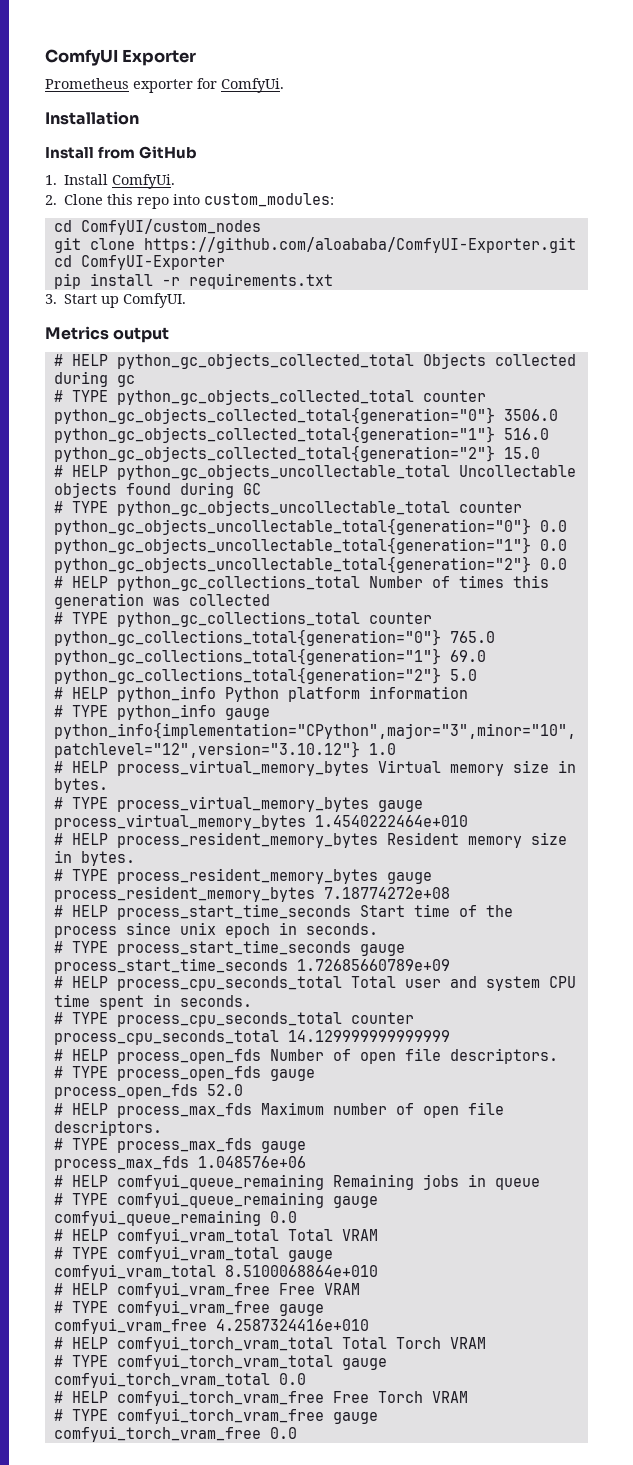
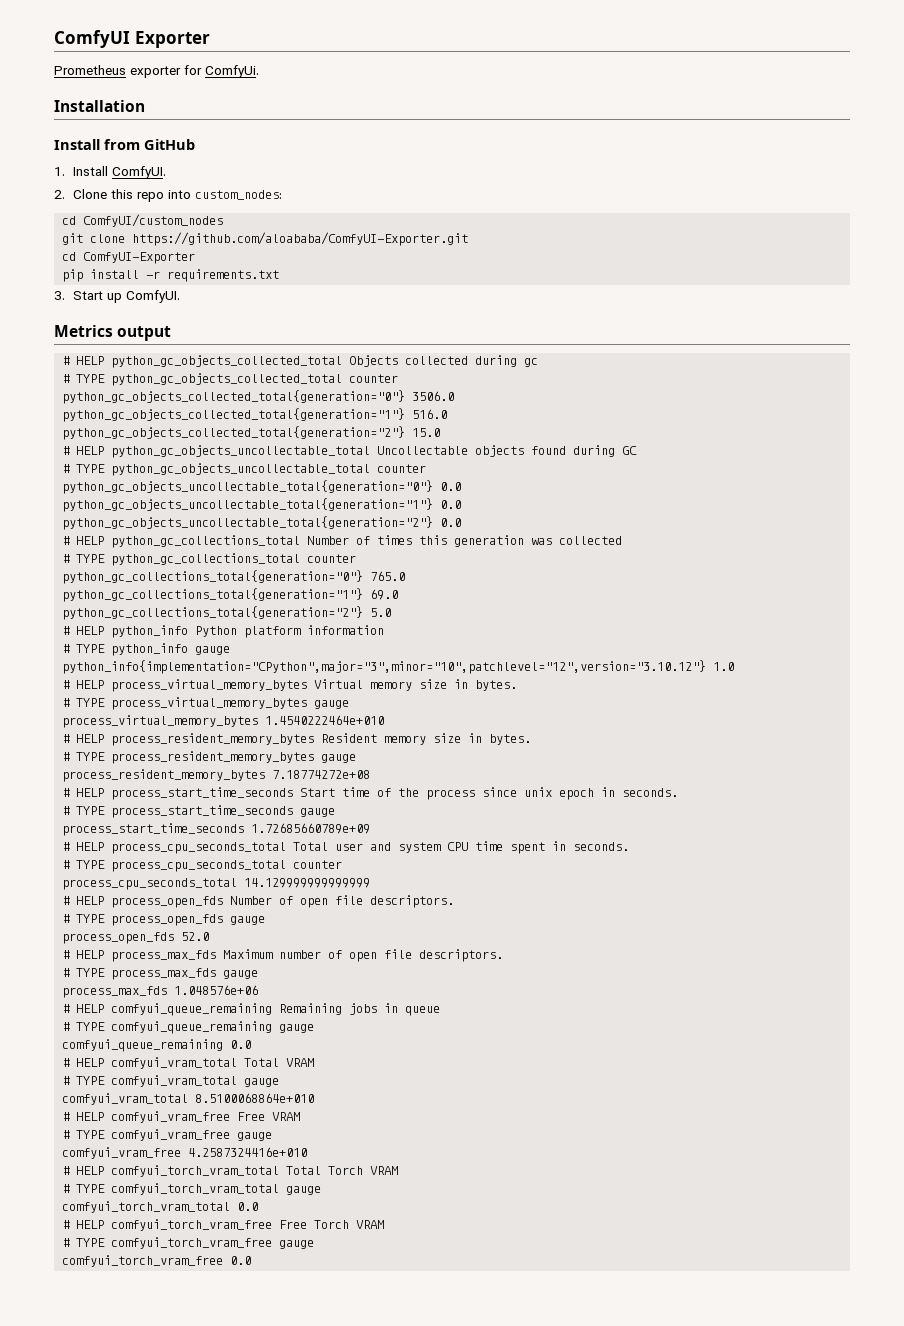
[112,174,176,189] ComfyUi. -> [112,166,167,179] ComfyUI.
[204,193,335,207] custom_modules: -> [195,190,283,200] custom_nodes:

